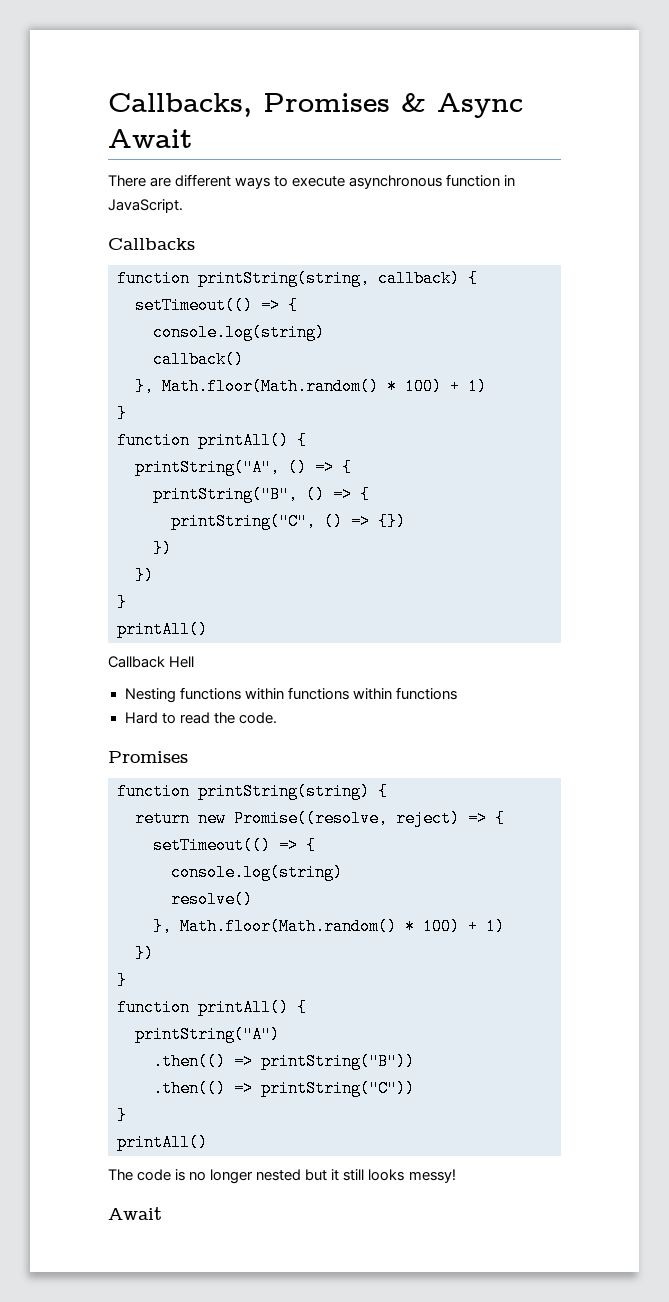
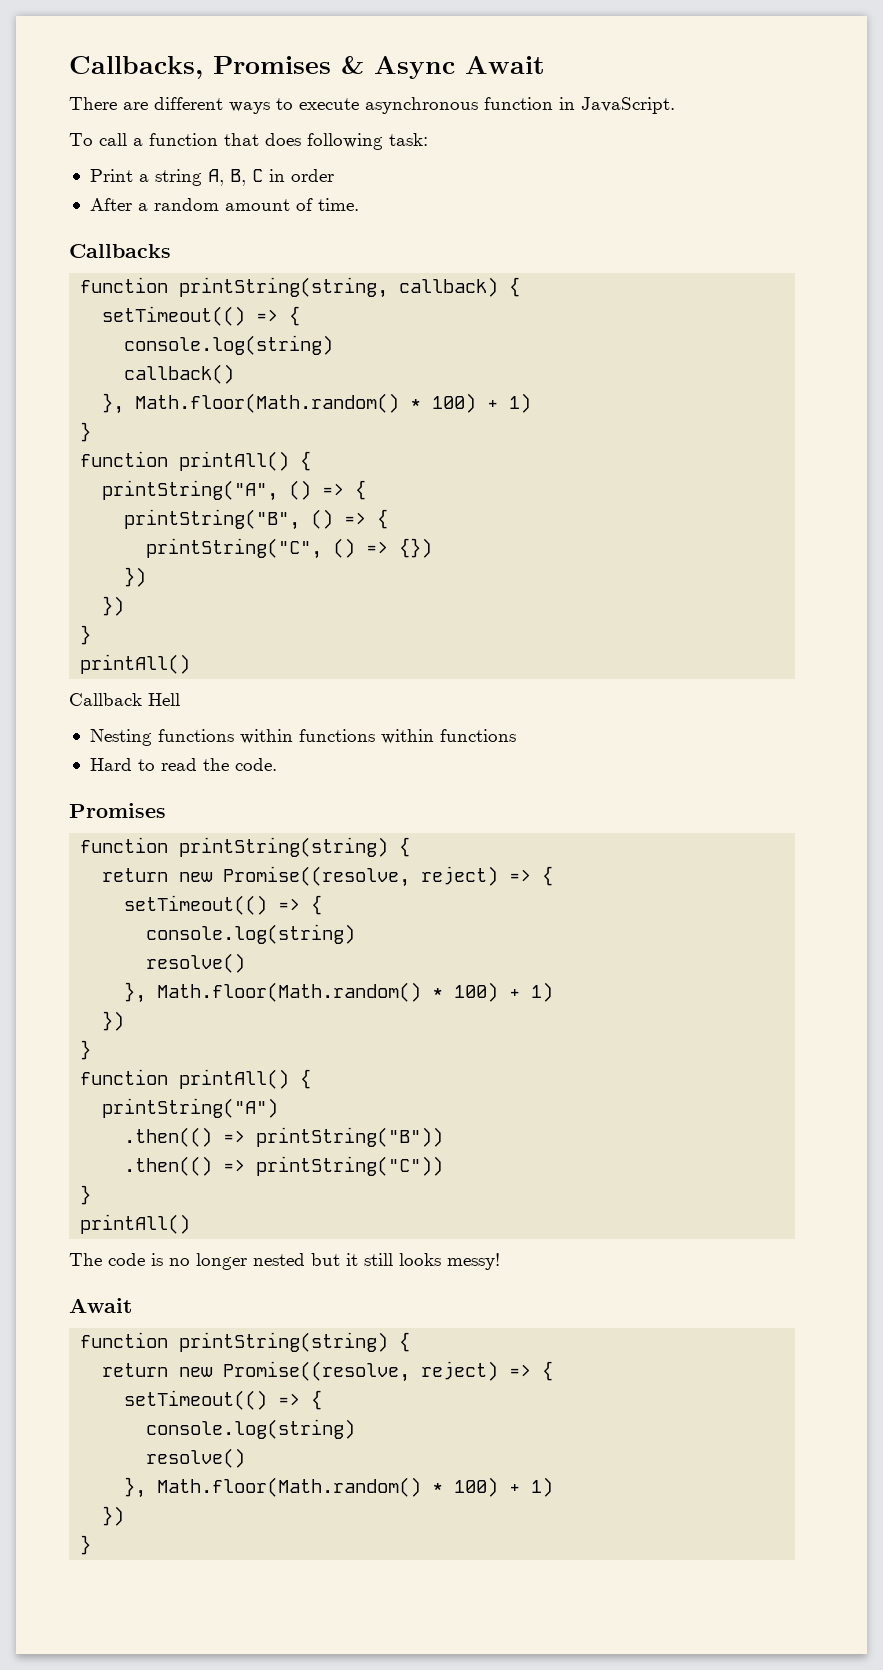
(183, 206) none -> [69,133,428,150] [89,169,334,186] [89,198,359,211] // To call a function that does following task: // Print a string A, B, C in order // After a random amount of time.
(162, 1213) none -> [80,1332,411,1352] [102,1361,554,1382] [124,1390,323,1410] [146,1419,356,1439] [146,1448,246,1468] [124,1477,554,1498] [102,1506,125,1526] [80,1535,92,1555] // function printString(string) { // return new Promise((resolve, reject) => { // setTimeout(() => { // console.log(string) // resolve() // }, Math.floor(Math.random() * 100) + 1) // }) // }

